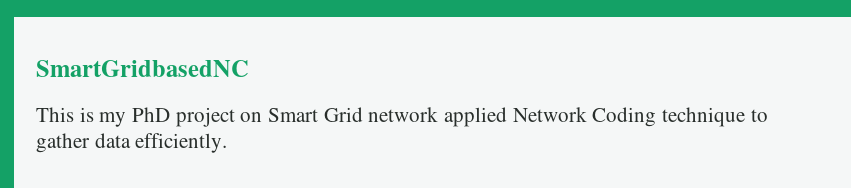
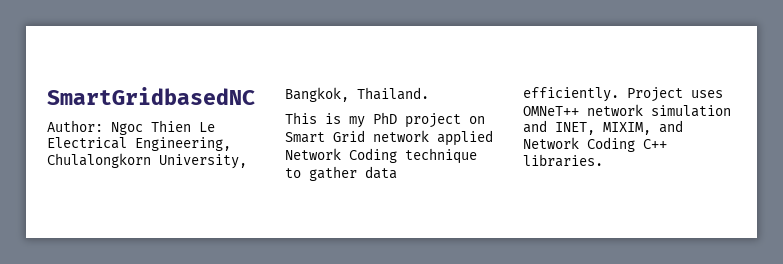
(249, 68) none -> [47,120,215,135] [47,137,231,151] [47,153,247,169] [285,87,429,102] // Author: Ngoc Thien Le Electrical Engineering, Chulalongkorn University, Bangkok, Thailand.
(228, 143) none -> [627,87,723,102] [523,104,731,117] [523,120,683,135] [523,137,667,152] [523,154,603,167] Project uses OMNeT++ network simulation and INET, MIXIM, and Network Coding C++ libraries.

